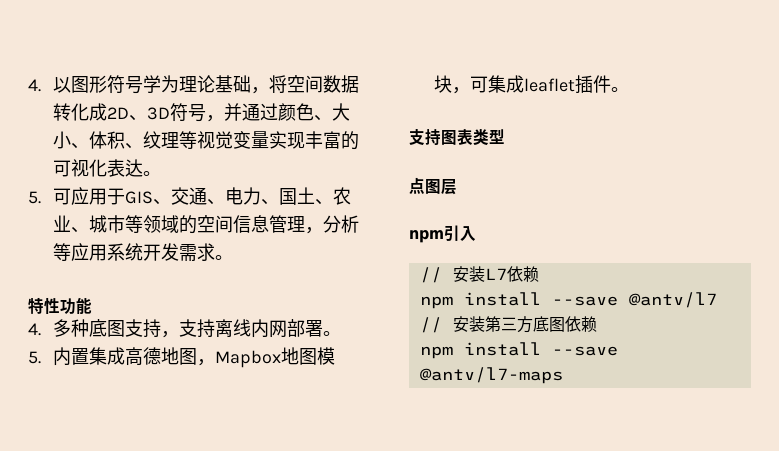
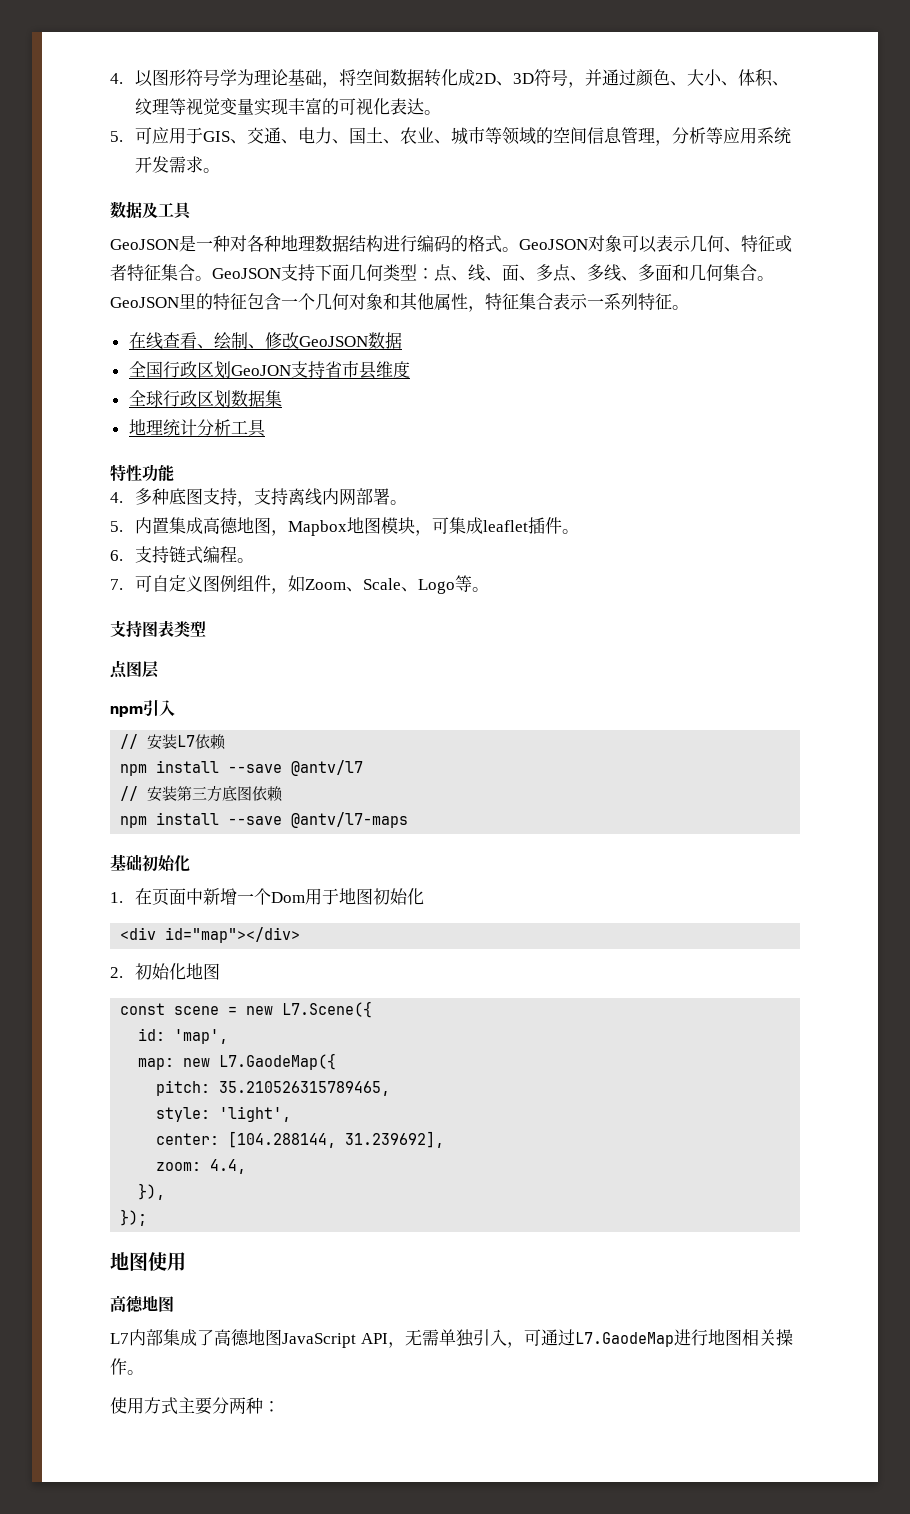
(234, 257) none -> [110,201,192,220] [110,235,792,253] [110,264,774,282] [110,292,689,312] [128,332,402,350] [128,361,410,379] [128,390,282,408] [128,419,266,437] // 数据及工具 // GeoJSON是一种对各种地理数据结构进行编码的格式。GeoJSON对象可以表示几何、特征或者特征集合。GeoJSON支持下面几何类型：点、线、面、多点、多线、多面和几何集合。GeoJSON里的特征包含一个几何对象和其他属性，特征集合表示一系列特征。 // 在线查看、绘制、修改GeoJSON数据 // 全国行政区划GeoJON支持省市县维度 // 全球行政区划数据集 // 地理统计分析工具
(630, 89) none -> [110,546,254,564] [110,575,489,594] // 6.支持链式编程。 // 7.可自定义图例组件，如Zoom、Scale、Logo等。
(563, 375) none -> [110,854,190,872] [110,888,424,906] [120,927,301,943] [110,963,220,980] [120,1001,373,1018] [138,1028,229,1044] [138,1053,337,1070] [156,1080,391,1096] [156,1106,292,1122] [156,1131,445,1148] [156,1159,247,1174] [138,1183,166,1200] [120,1209,148,1226] [110,1252,186,1271] [110,1295,174,1312] [110,1329,793,1348] [110,1358,144,1375] [110,1397,280,1415] // 基础初始化 // 1.在页面中新增一个Dom用于地图初始化 // <div id="map"></div> // 2.初始化地图 // const scene = new L7.Scene({ // id: 'map', // map: new L7.GaodeMap({ // pitch: 35.210526315789465, // style: 'light', // center: [104.288144, 31.239692], // zoom: 4.4, // }), // }); // 地图使用 // 高德地图 // L7内部集成了高德地图JavaScript API，无需单独引入，可通过L7.GaodeMap进行地图相关操作。 // 使用方式主要分两种：

